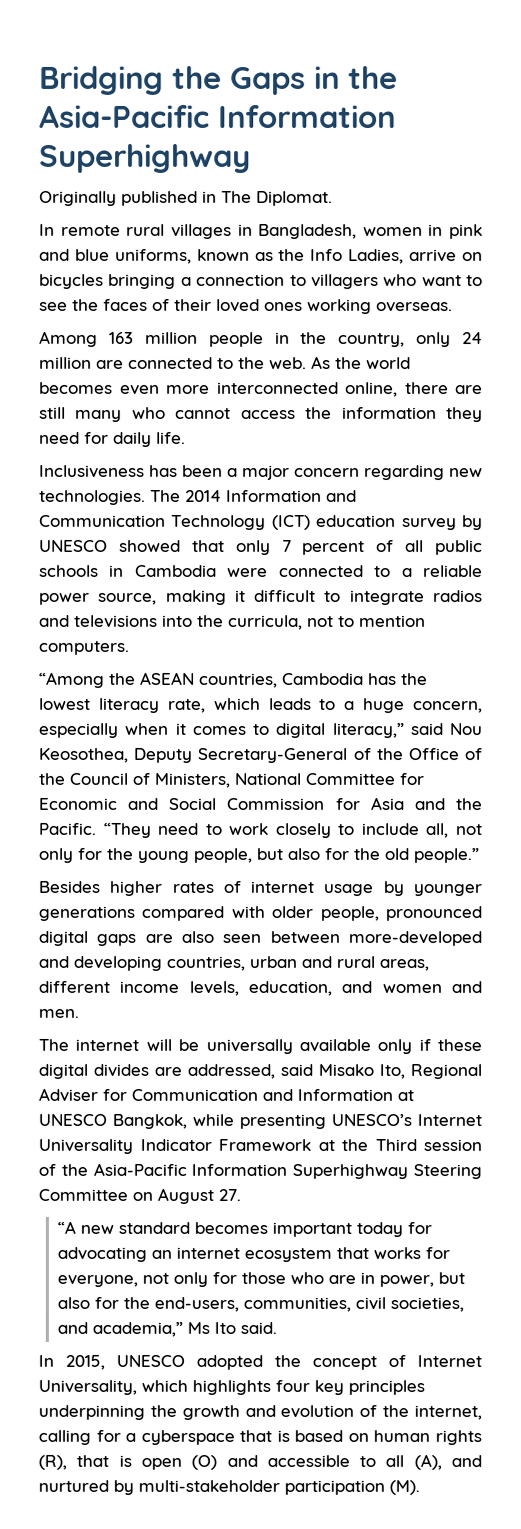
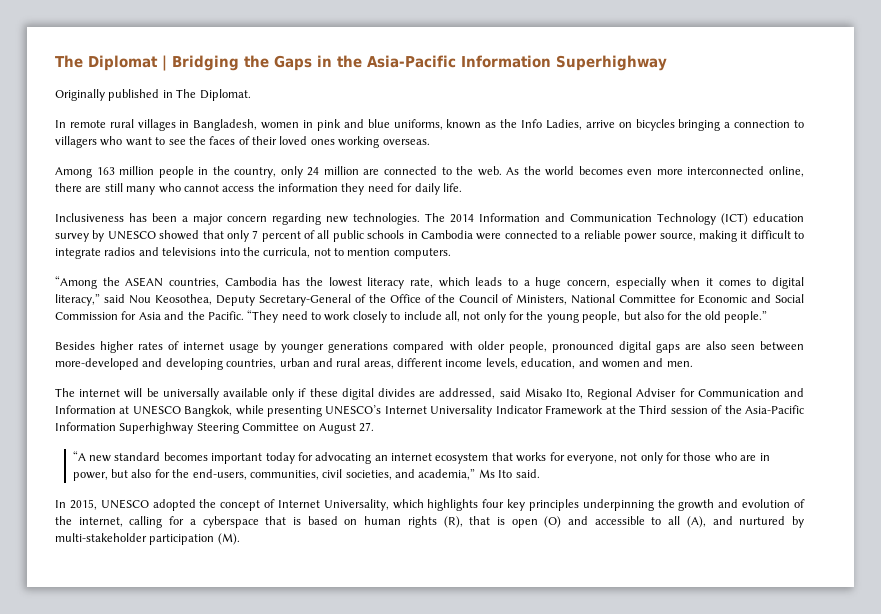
(39, 80) none -> [55,55,167,71] The Diplomat |

